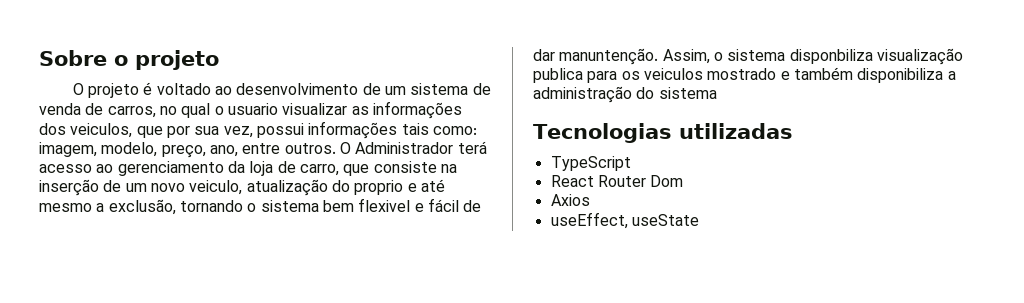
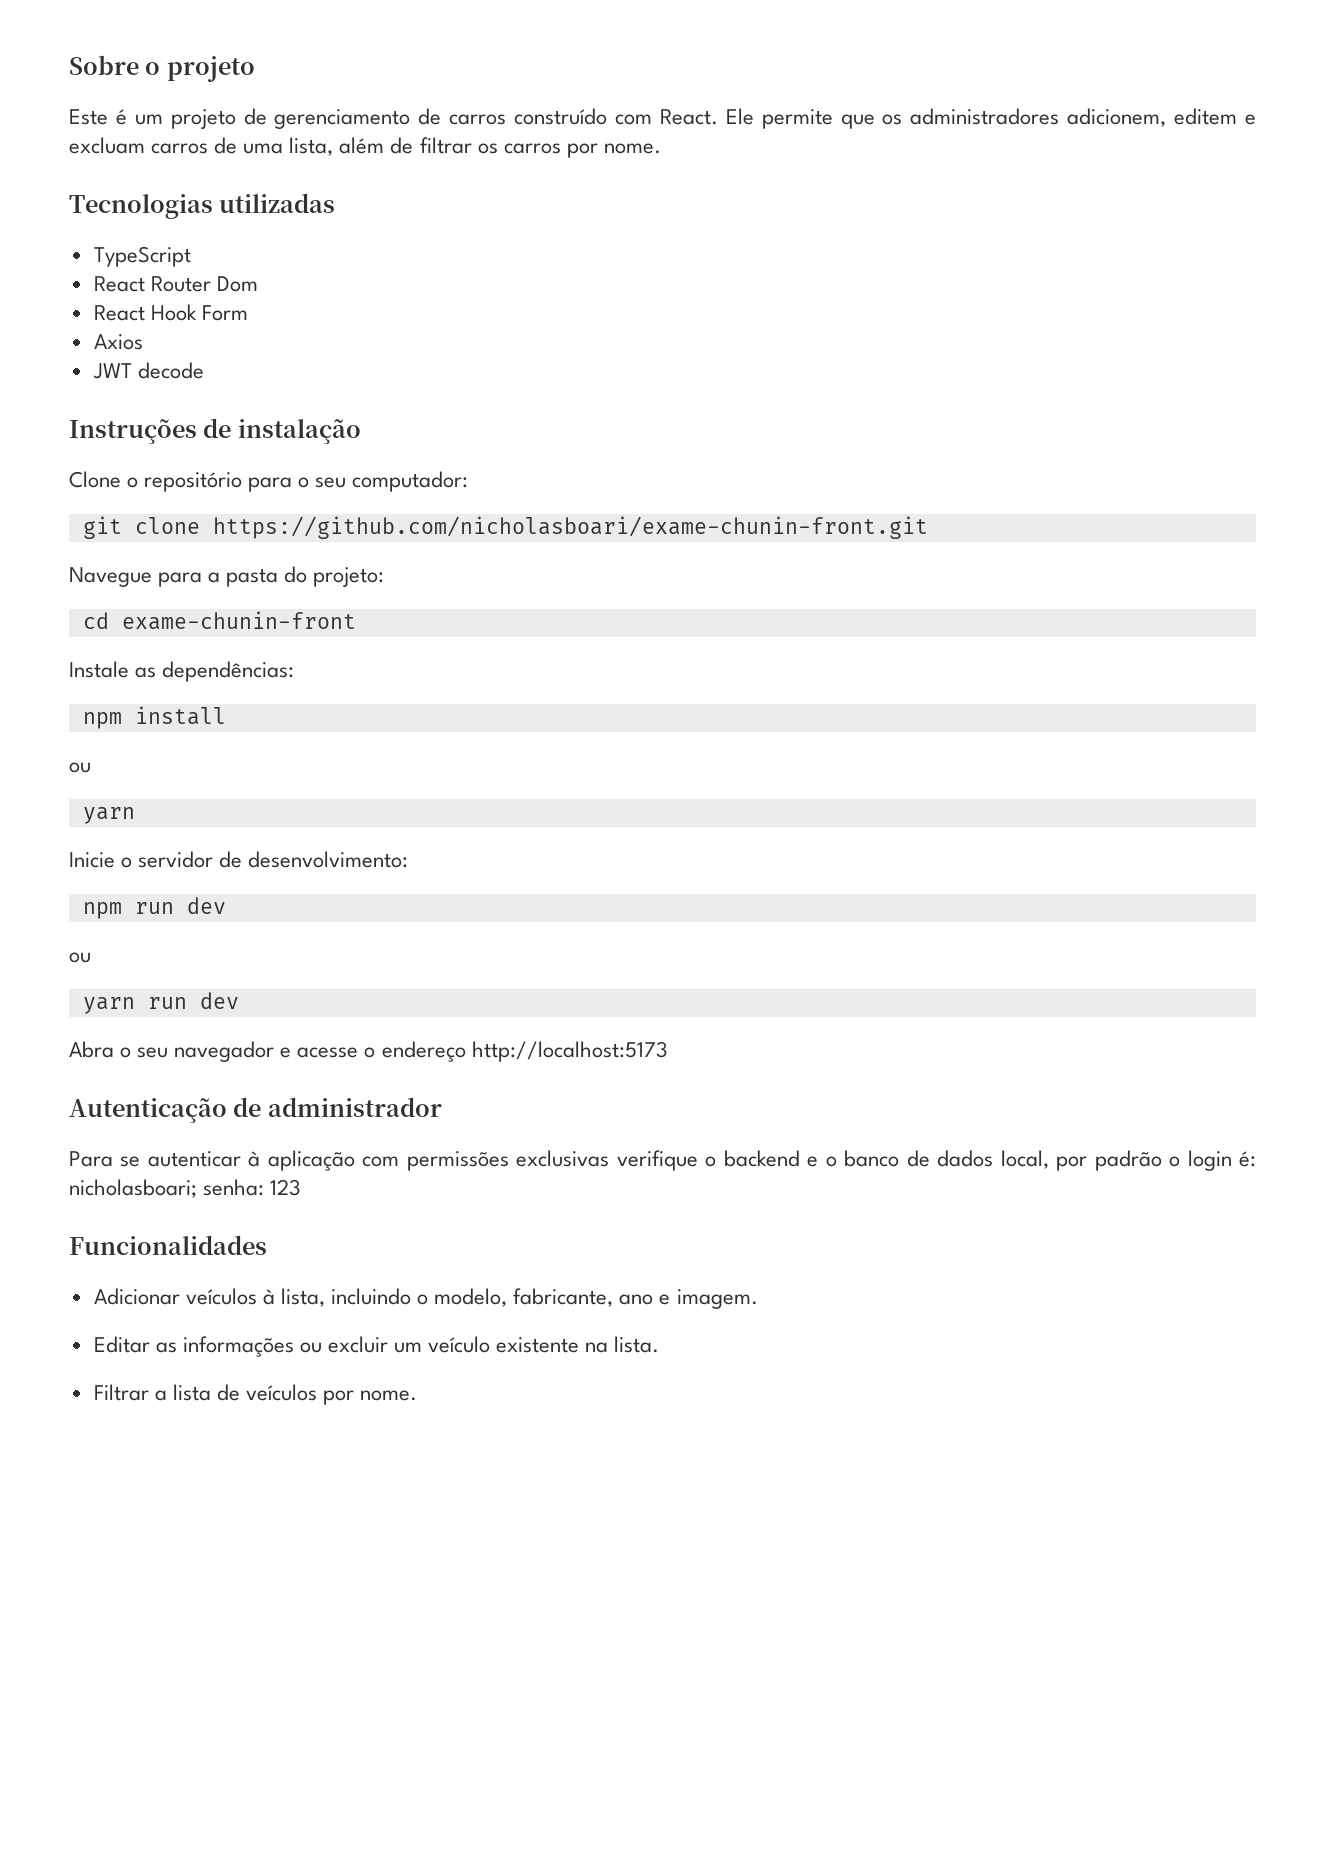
[72,82,491,98] [39,101,462,119] [39,121,477,139] [39,141,487,158] [39,161,457,176] [39,179,445,196] [39,198,482,215] [533,48,963,65] [533,67,956,83] [533,86,717,103] O projeto é voltado ao desenvolvimento de um sistema de venda de carros, no qual o usuario visualizar as informações dos veiculos, que por sua vez, possui informações tais como: imagem, modelo, preço, ano, entre outros. O Administrador terá acesso ao gerenciamento da loja de carro, que consiste na inserção de um novo veiculo, atualização do proprio e até mesmo a exclusão, tornando o sistema bem flexivel e fácil de dar manuntenção. Assim, o sistema disponbiliza visualização publica para os veiculos mostrado e também disponibiliza a administração do sistema -> [69,108,1257,129] [69,137,661,158] Este é um projeto de gerenciamento de carros construído com React. Ele permite que os administradores adicionem, editem e excluam carros de uma lista, além de filtrar os carros por nome.
[550,194,590,206] [550,212,699,229] Axios // useEffect, useState -> [93,304,248,321] [93,334,143,350] [92,362,204,379] [69,418,361,444] [69,471,469,492] [82,516,928,539] [69,566,385,587] [82,611,356,630] [69,661,295,682] [82,706,226,729] [69,762,91,773] [82,807,135,824] [69,851,409,868] [82,897,226,919] [69,952,91,963] [82,992,239,1014] [69,1041,668,1062] [69,1097,442,1123] [69,1150,1256,1171] [69,1179,302,1198] [69,1235,267,1255] [93,1288,758,1309] [93,1336,660,1357] [93,1384,418,1405] React Hook Form // Axios // JWT decode // Instruções de instalação // Clone o repositório para o seu computador: // git clone https://github.com/nicholasboari/exame-chunin-front.git // Navegue para a pasta do projeto: // cd exame-chunin-front // Instale as dependências: // npm install // ou // yarn // Inicie o servidor de desenvolvimento: // npm run dev // ou // yarn run dev // Abra o seu navegador e acesse o endereço http://localhost:5173 // Autenticação de administrador // Para se autenticar à aplicação com permissões exclusivas verifique o backend e o banco de dados local, por padrão o login é: nicholasboari; senha: 123 // Funcionalidades // Adicionar veículos à lista, incluindo o modelo, fabricante, ano e imagem. // Editar as informações ou excluir um veículo existente na lista. // Filtrar a lista de veículos por nome.

